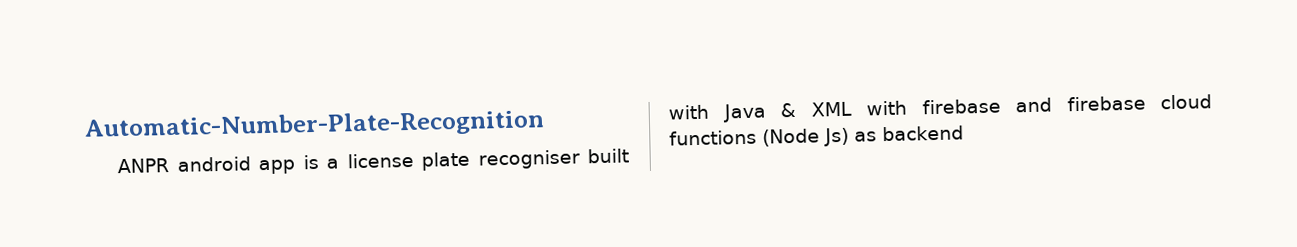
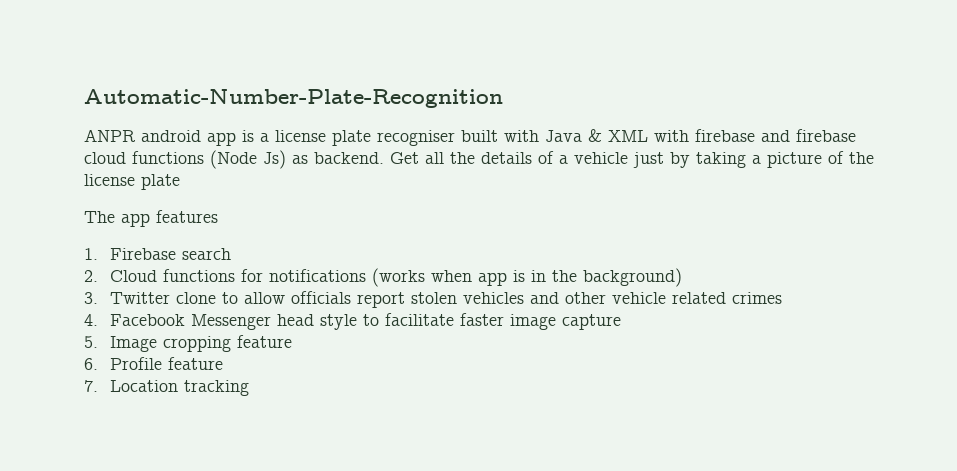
[882,125,964,142] backend -> [314,151,874,168] [84,174,180,190] [84,210,218,227] [84,248,231,260] [84,268,682,287] [84,291,782,308] [84,313,621,330] [84,335,292,352] [84,357,223,370] [84,380,249,396] backend. Get all the details of a vehicle just by taking a picture of the license plate // The app features // 1. Firebase search // 2. Cloud functions for notifications (works when app is in the background) // 3. Twitter clone to allow officials report stolen vehicles and other vehicle related crimes // 4. Facebook Messenger head style to facilitate faster image capture // 5. Image cropping feature // 6. Profile feature // 7. Location tracking

